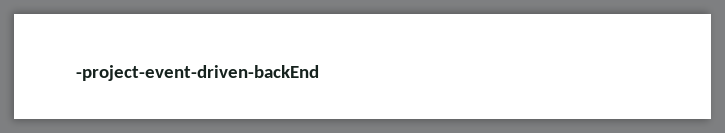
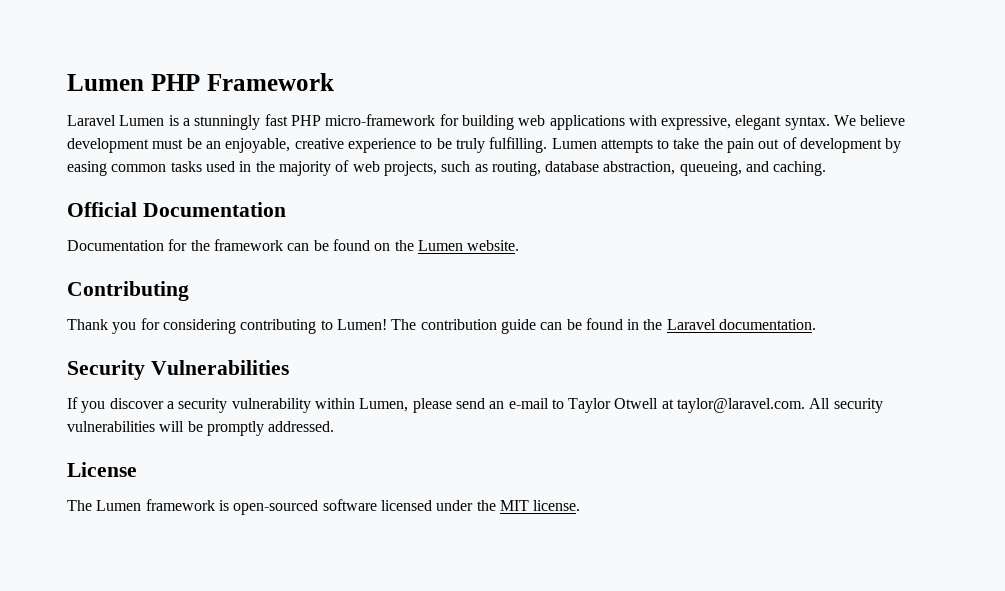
[76,65,319,81] -project-event-driven-backEnd -> [67,73,334,91] [67,114,906,130] [67,137,902,153] [67,160,827,176] [67,202,286,217] [67,239,520,251] [67,281,189,301] [67,318,817,334] [67,360,289,380] [67,397,883,413] [67,421,335,436] [67,462,137,477] [67,499,581,515] Lumen PHP Framework // Laravel Lumen is a stunningly fast PHP micro-framework for building web applications with expressive, elegant syntax. We believe development must be an enjoyable, creative experience to be truly fulfilling. Lumen attempts to take the pain out of development by easing common tasks used in the majority of web projects, such as routing, database abstraction, queueing, and caching. // Official Documentation // Documentation for the framework can be found on the Lumen website. // Contributing // Thank you for considering contributing to Lumen! The contribution guide can be found in the Laravel documentation. // Security Vulnerabilities // If you discover a security vulnerability within Lumen, please send an e-mail to Taylor Otwell at taylor@laravel.com. All security vulnerabilities will be promptly addressed. // License // The Lumen framework is open-sourced software licensed under the MIT license.

